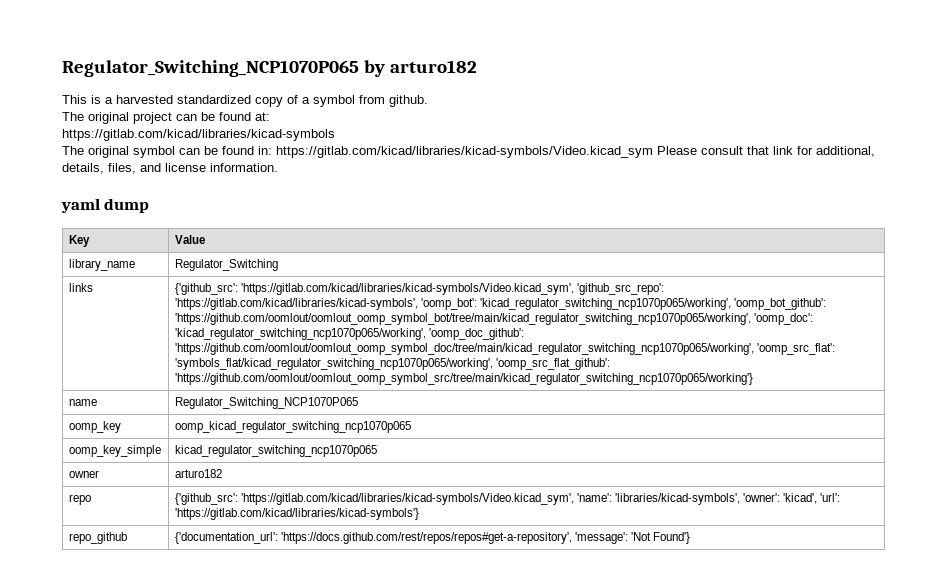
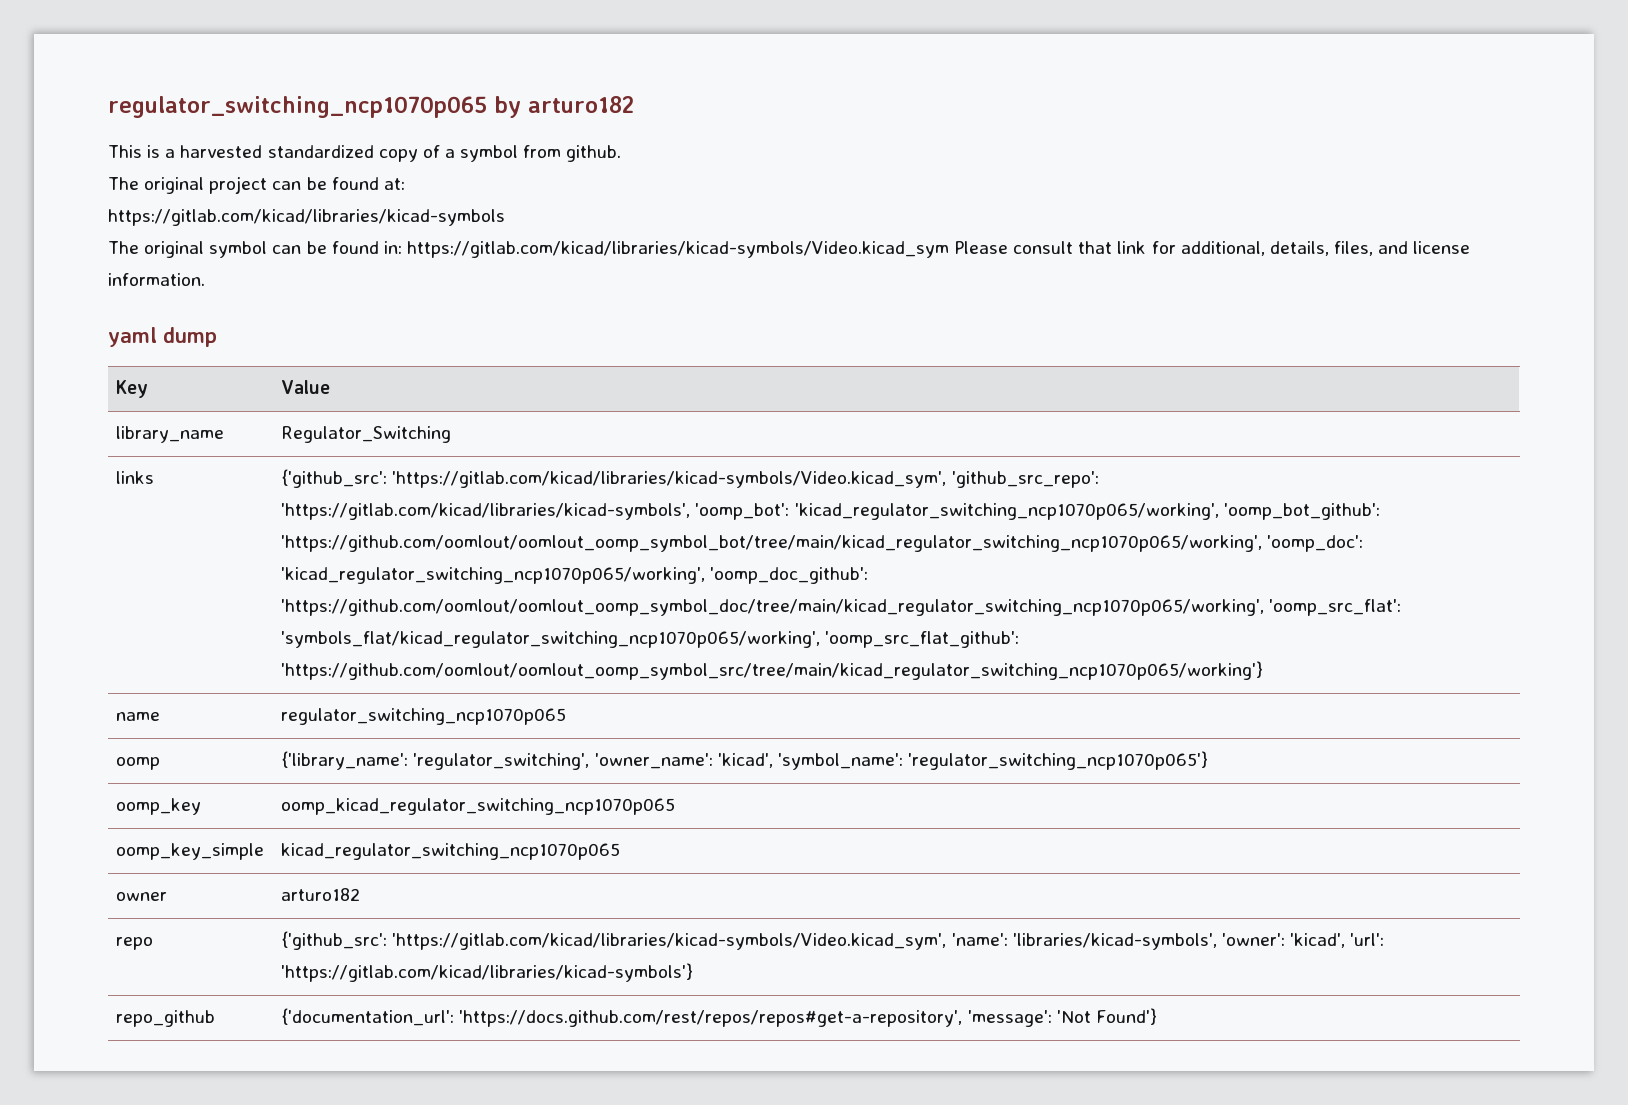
[62,60,359,77] Regulator_Switching_NCP1070P065 -> [108,96,487,118] regulator_switching_ncp1070p065
[174,397,358,409] Regulator_Switching_NCP1070P065 -> [281,708,567,725] [116,757,161,770] [281,751,1208,770] regulator_switching_ncp1070p065 // oomp | {'library_name': 'regulator_switching', 'owner_name': 'kicad', 'symbol_name': 'regulator_switching_ncp1070p065'}

